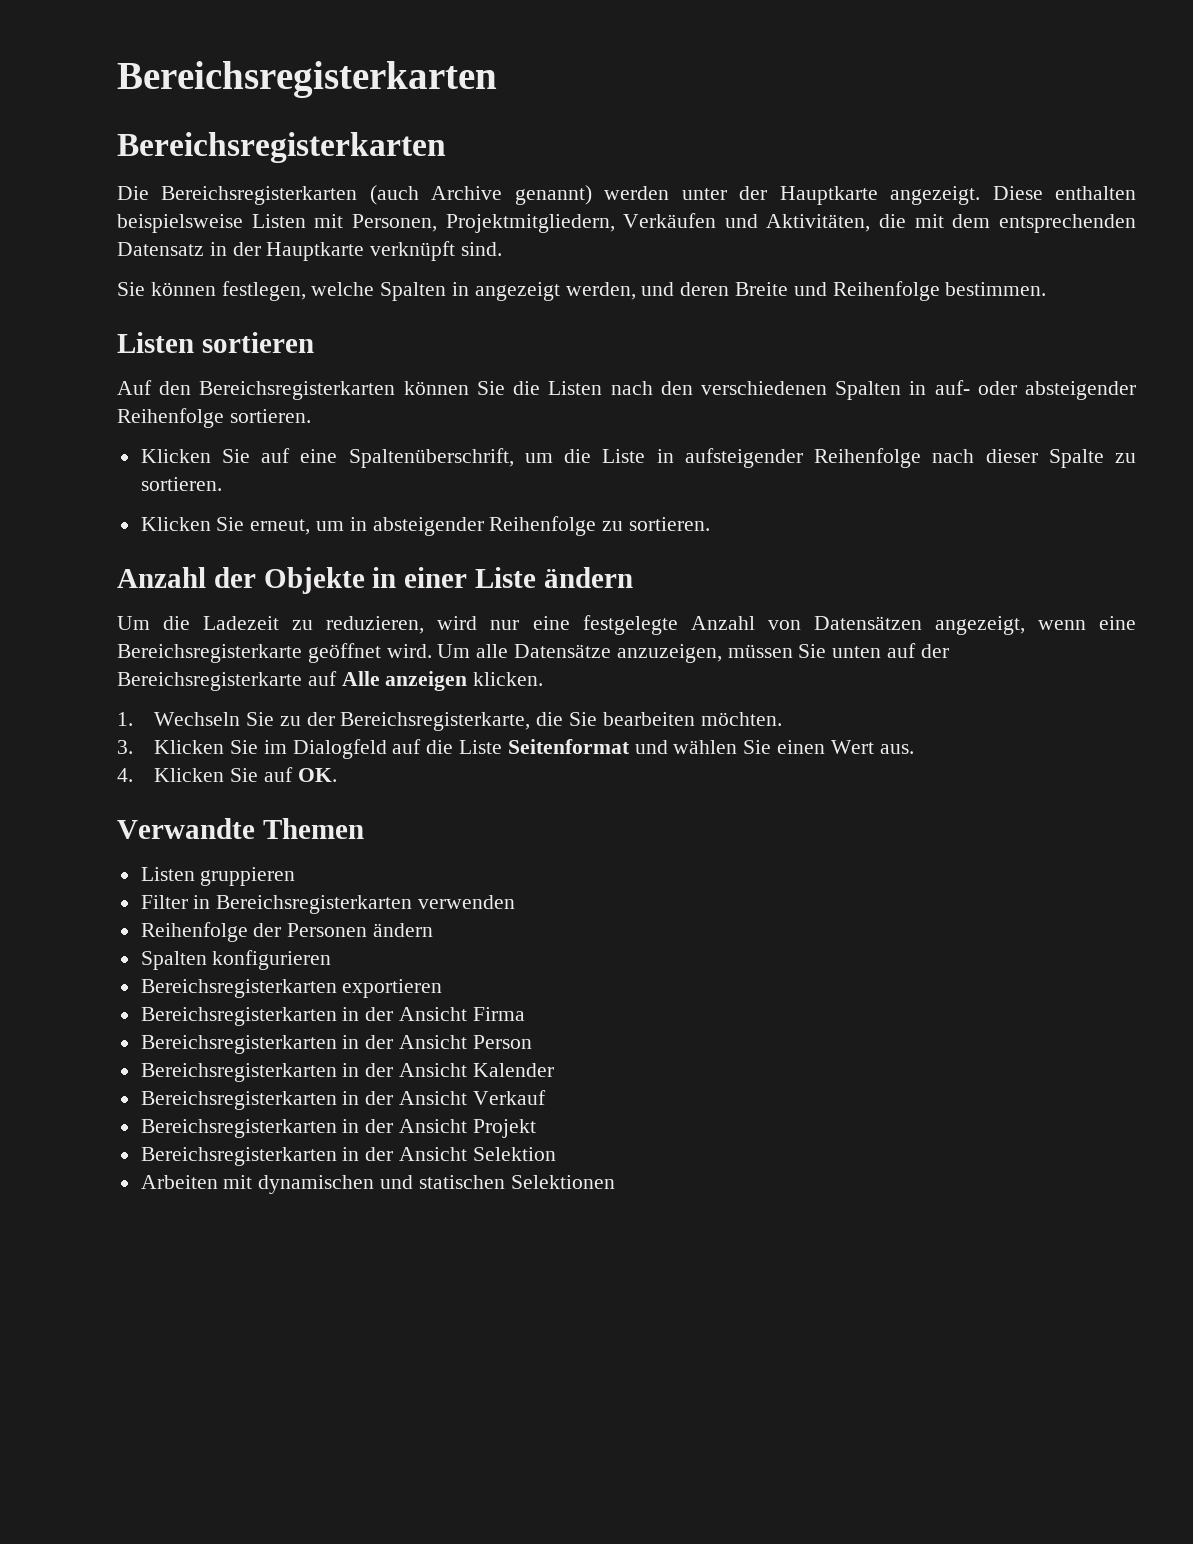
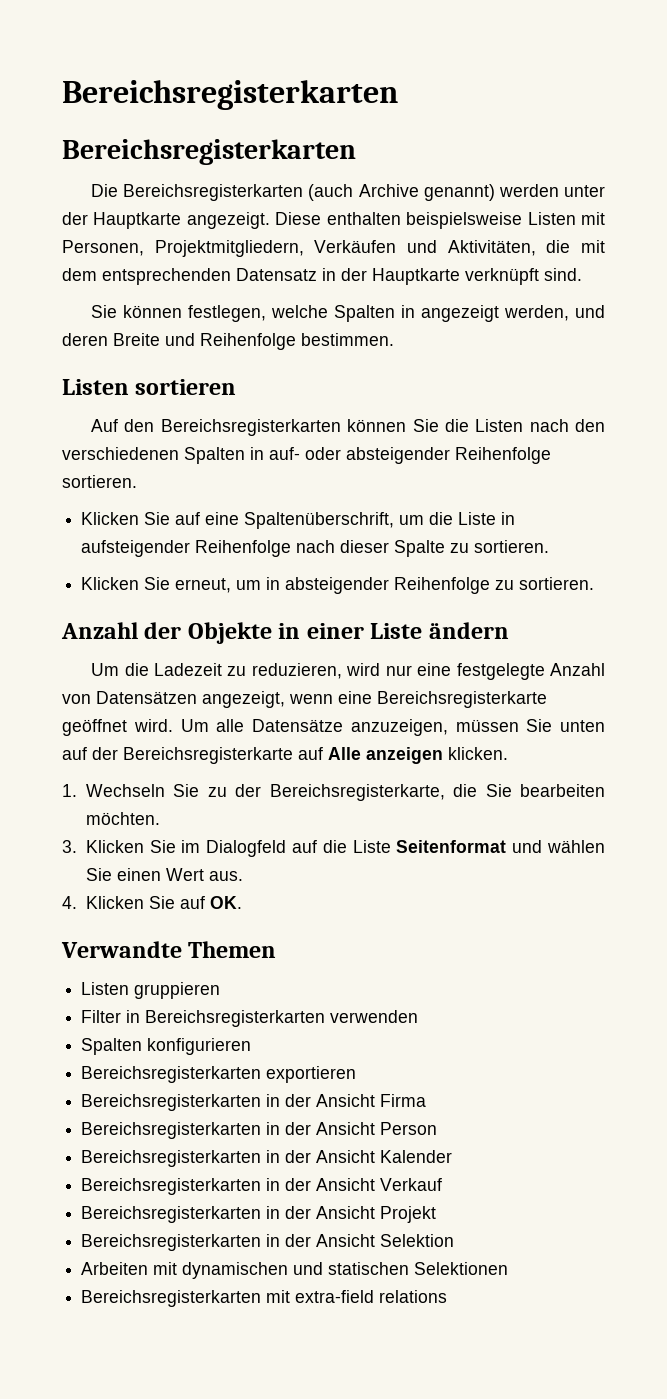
[140,922,434,942] // Reihenfolge der Personen ändern -> (419, 1016) none
(615, 1182) none -> [81,1290,448,1307] // Bereichsregisterkarten mit extra-field relations

